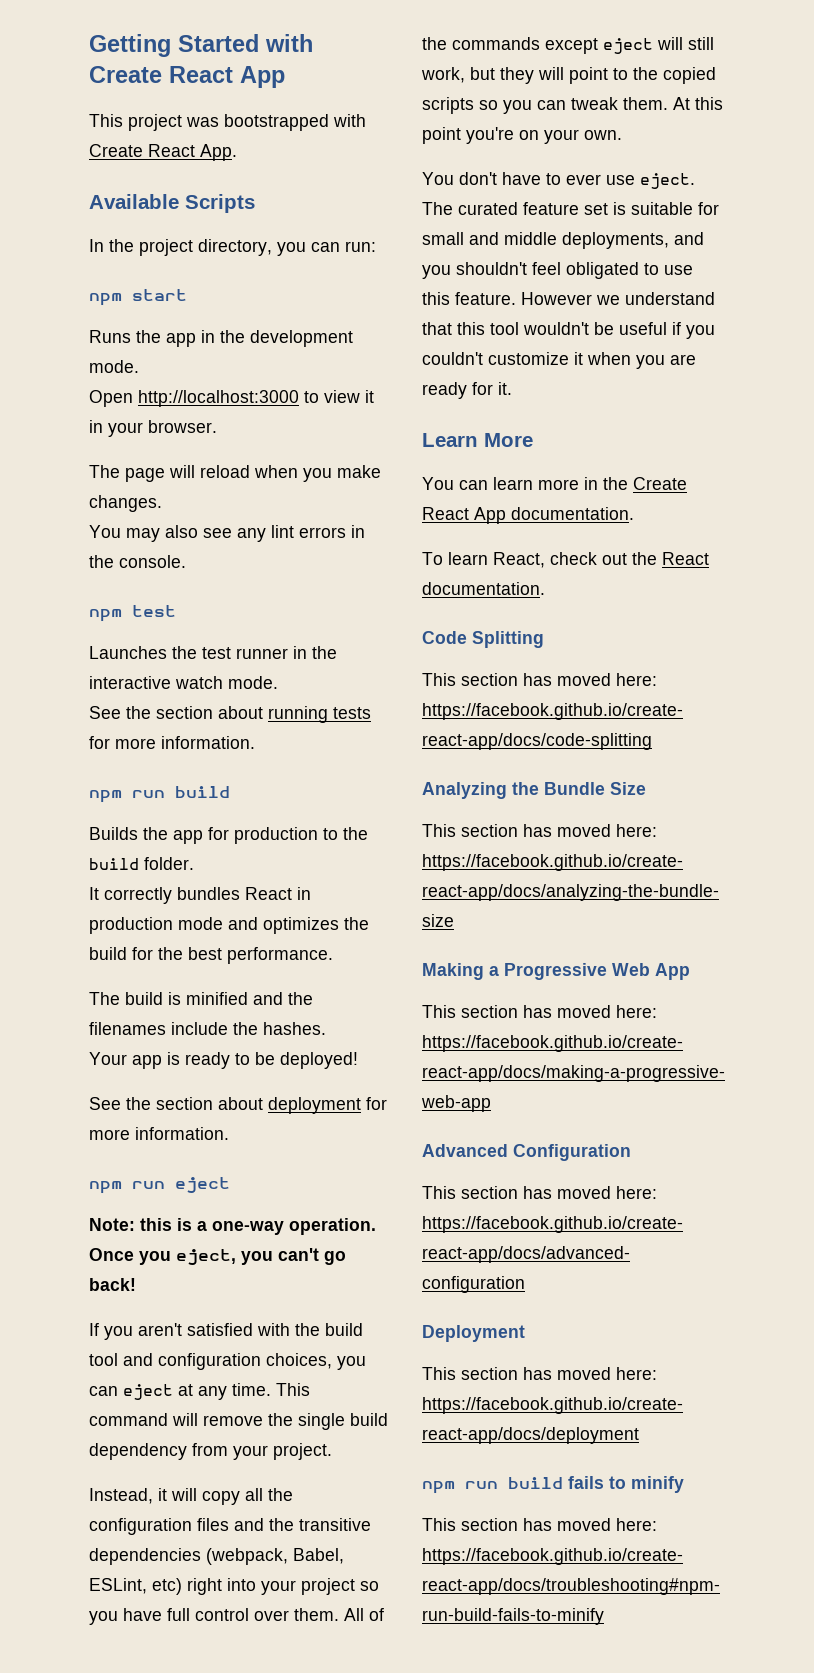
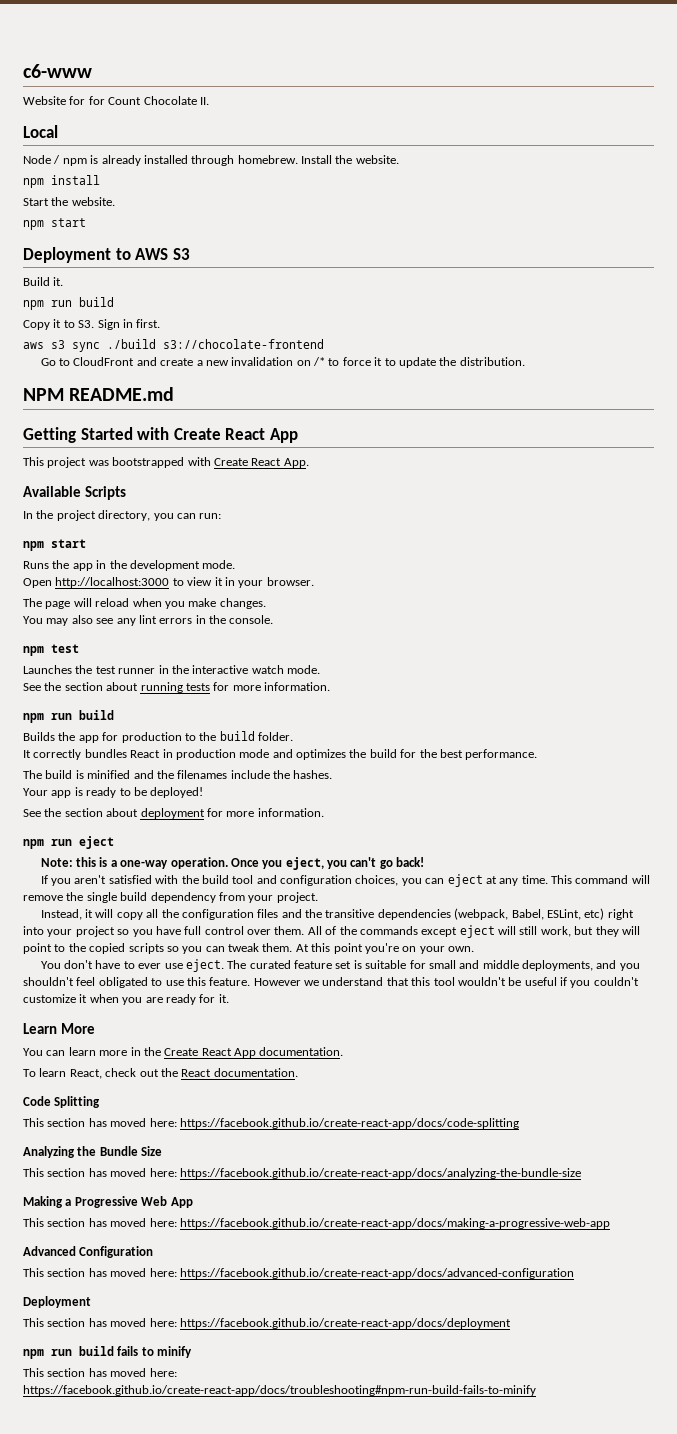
(89, 45) none -> [23,64,92,78] [23,96,209,105] [23,125,58,138] [23,155,399,166] [23,175,100,188] [23,197,115,206] [23,218,86,230] [23,247,190,263] [23,277,64,286] [23,297,114,310] [23,319,161,330] [23,339,324,352] [40,357,525,368] [23,387,175,401] c6-www // Website for for Count Chocolate II. // Local // Node / npm is already installed through homebrew. Install the website. // npm install // Start the website. // npm start // Deployment to AWS S3 // Build it. // npm run build // Copy it to S3. Sign in first. // aws s3 sync ./build s3://chocolate-frontend // Go to CloudFront and create a new invalidation on /* to force it to update the distribution. // NPM README.md //

